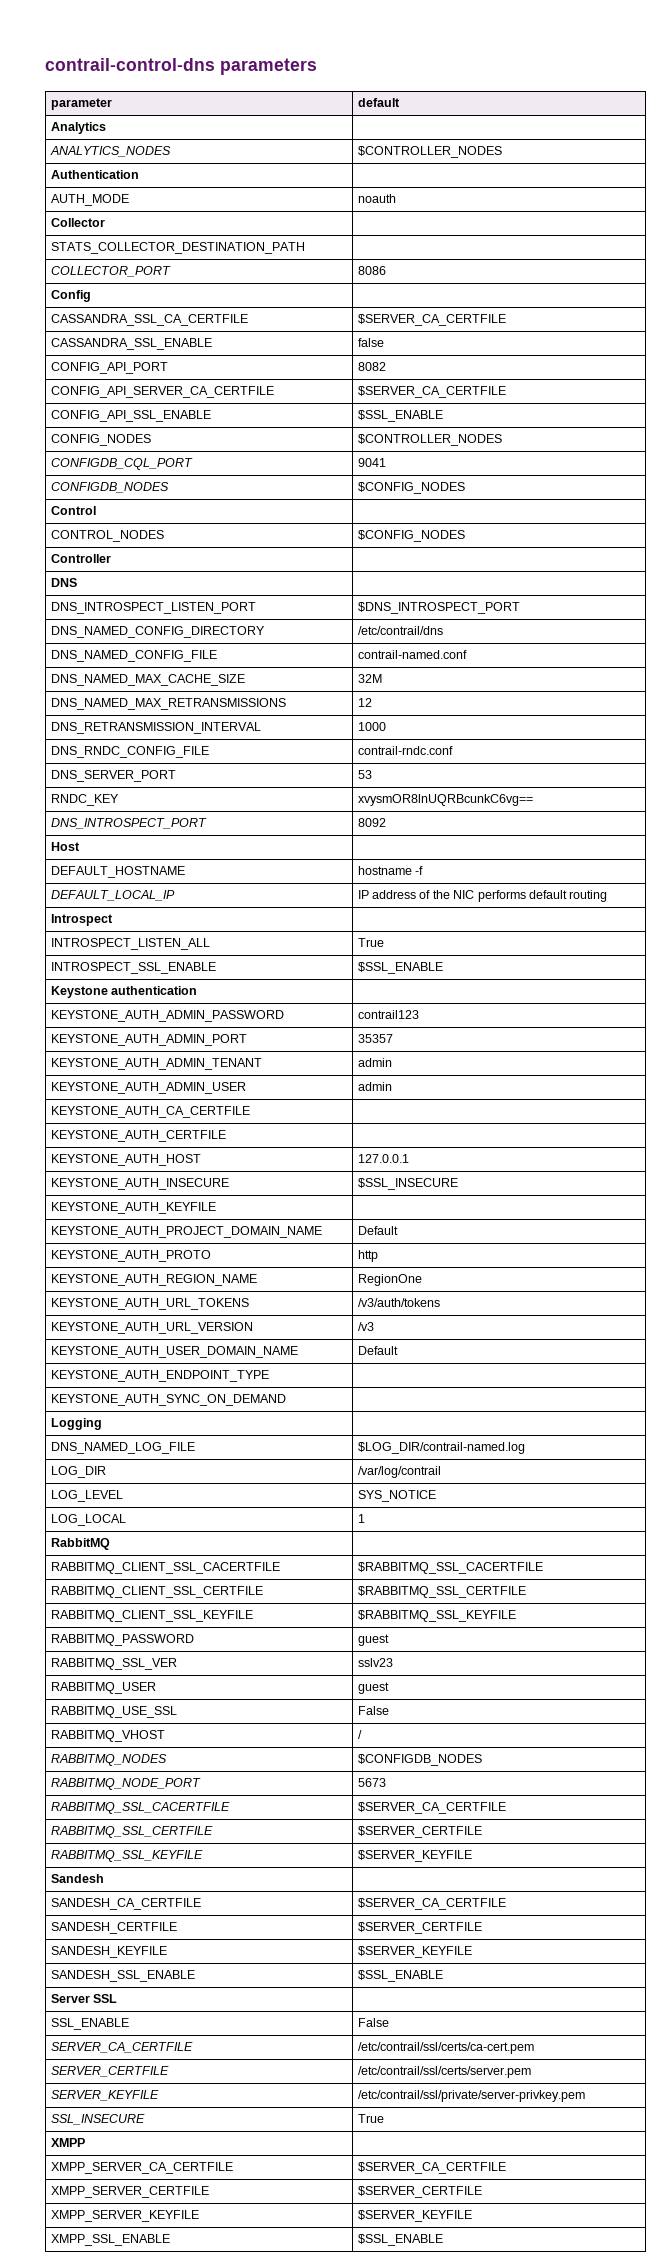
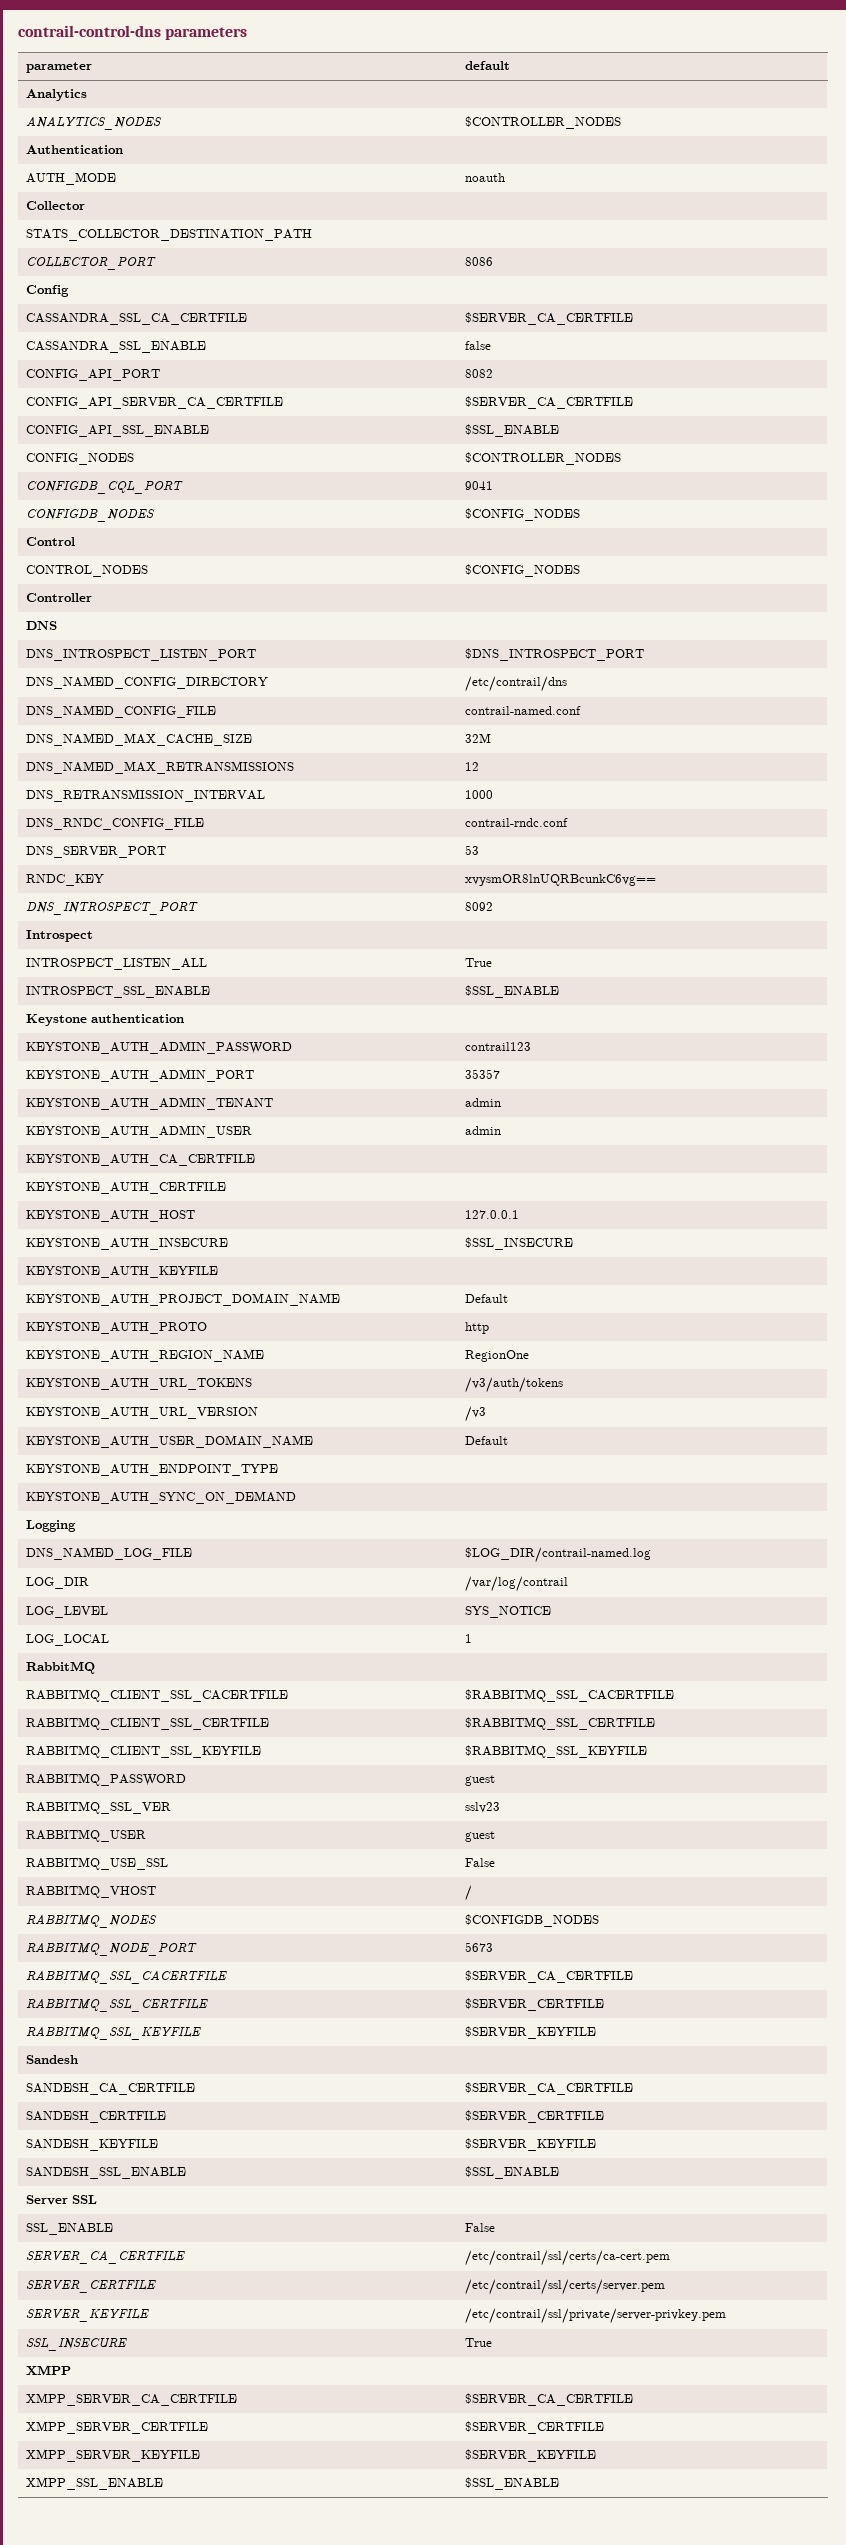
[50,842,80,851] [50,866,185,878] [357,866,424,875] [50,890,175,901] [357,890,608,902] // Host | // DEFAULT_HOSTNAME | hostname -f // DEFAULT_LOCAL_IP | IP address of the NIC performs default routing -> (493, 906) none

